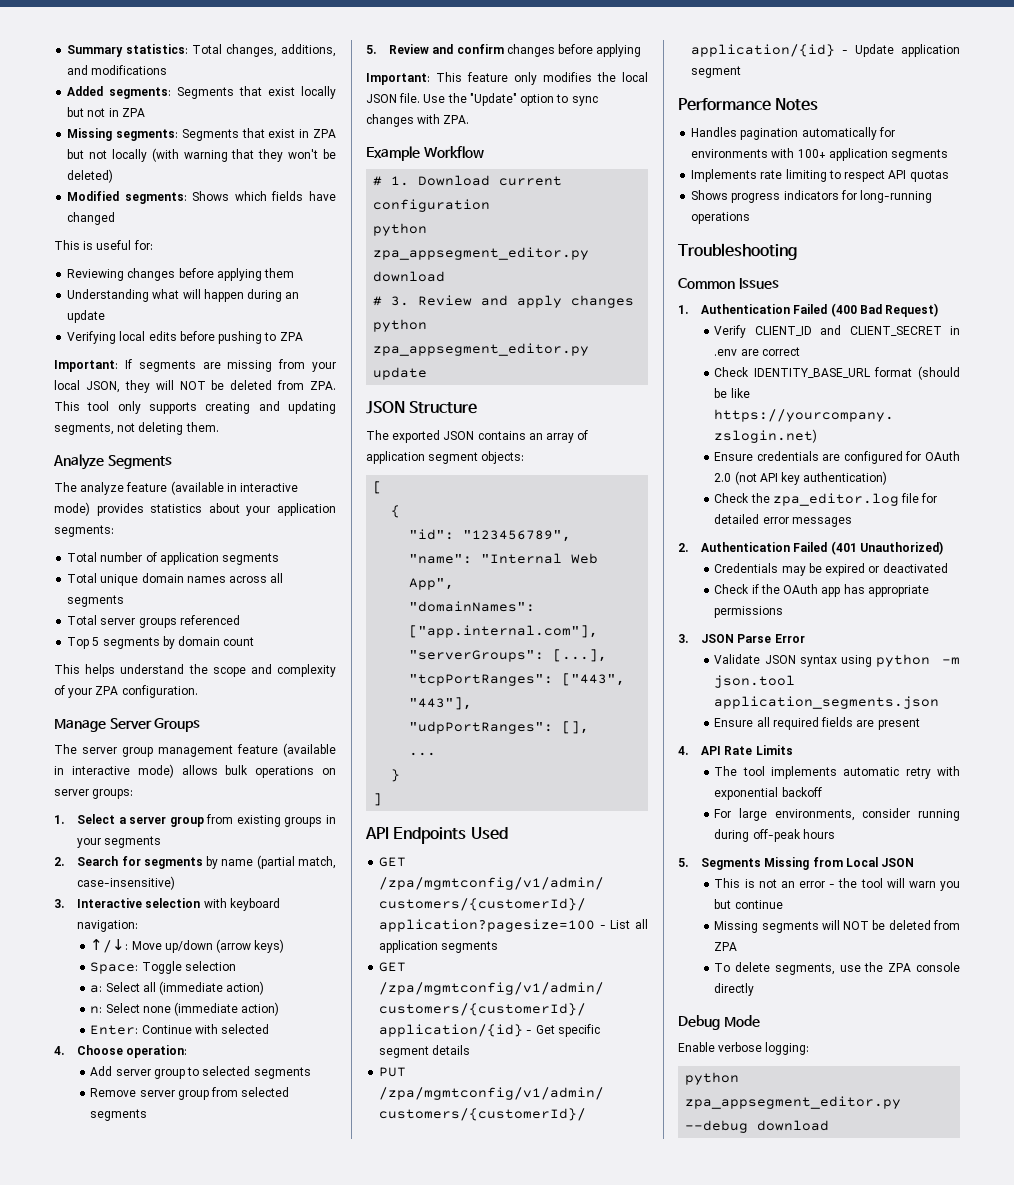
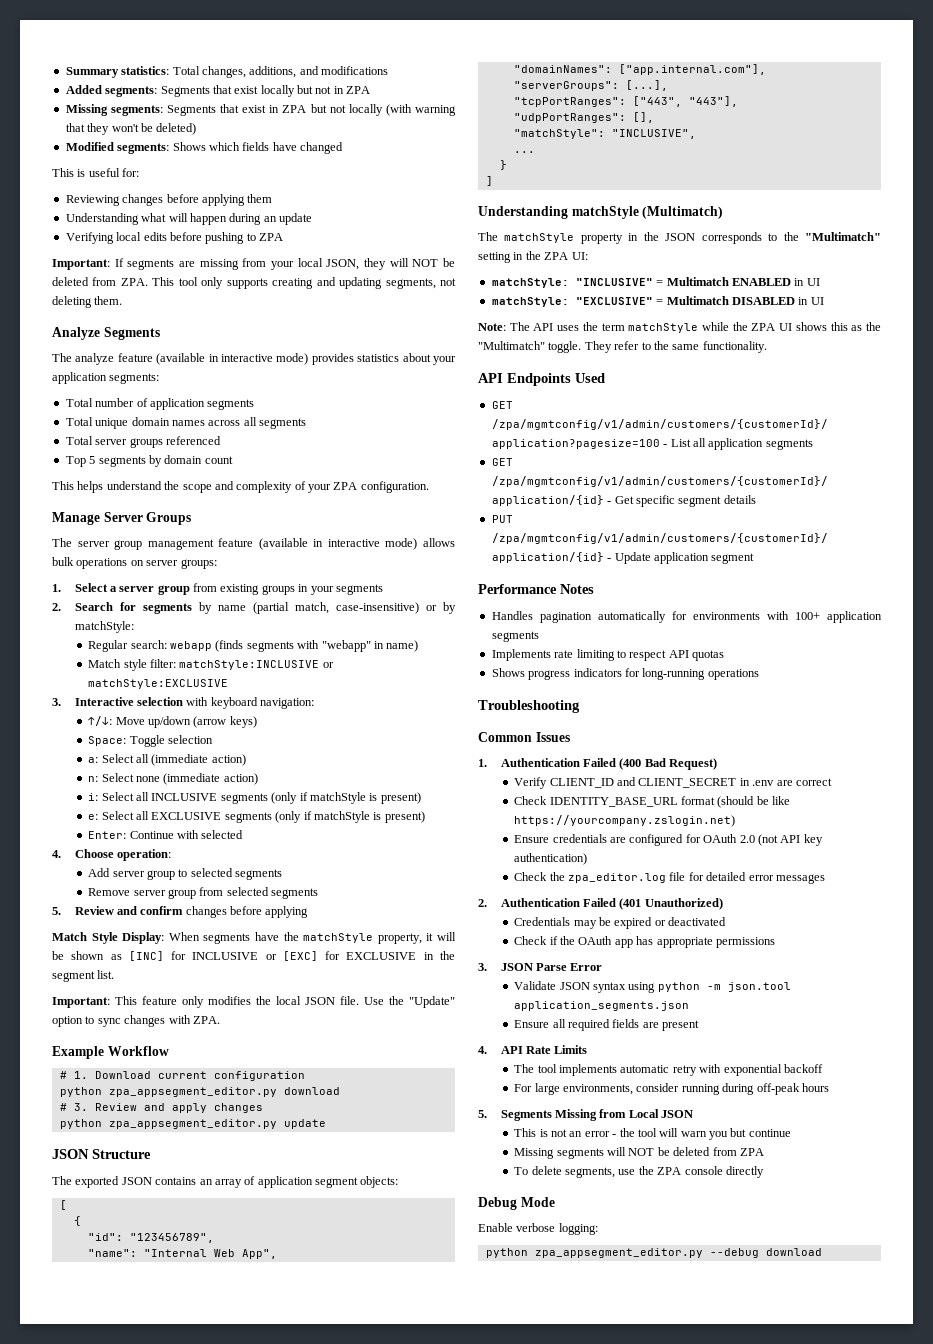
(176, 883) none -> [425,602,457,614] [74,621,134,633] [88,640,419,652] [88,659,334,671] [88,679,229,689] or by matchStyle: // Regular search: webapp (finds segments with "webapp" in name) // Match style filter: matchStyle:INCLUSIVE or matchStyle:EXCLUSIVE
(280, 1009) none -> [88,792,421,804] [88,811,425,823] // i: Select all INCLUSIVE segments (only if matchStyle is present) // e: Select all EXCLUSIVE segments (only if matchStyle is present)
(642, 50) none -> [52,932,456,944] [52,951,455,961] [52,970,115,982] // Match Style Display: When segments have the matchStyle property, it will be shown as [INC] for INCLUSIVE or [EXC] for EXCLUSIVE in the segment list.
(590, 727) none -> [513,129,696,139] // "matchStyle": "INCLUSIVE",
(383, 799) none -> [478,206,724,219] [478,232,882,244] [478,251,588,263] [491,277,820,288] [491,296,824,307] [478,322,881,333] [478,341,767,353] // Understanding matchStyle (Multimatch) // The matchStyle property in the JSON corresponds to the "Multimatch" setting in the ZPA UI: // matchStyle: "INCLUSIVE" = Multimatch ENABLED in UI // matchStyle: "EXCLUSIVE" = Multimatch DISABLED in UI // Note: The API uses the term matchStyle while the ZPA UI shows this as the "Multimatch" toggle. They refer to the same functionality.

